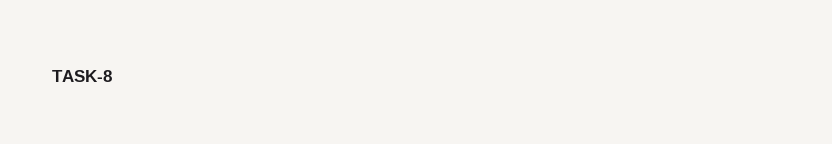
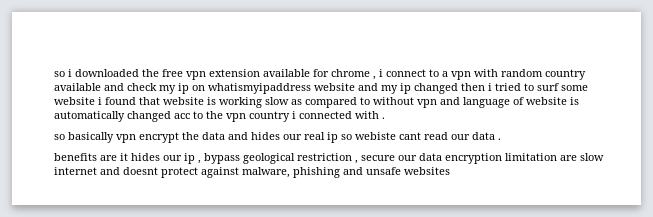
[52,70,112,82] TASK-8 -> [54,69,586,80] [54,83,588,94] [54,97,579,108] [54,111,385,122] [54,132,501,143] [54,153,604,164] [54,167,450,178] so i downloaded the free vpn extension available for chrome , i connect to a vpn with random country available and check my ip on whatismyipaddress website and my ip changed then i tried to surf some website i found that website is working slow as compared to without vpn and language of website is automatically changed acc to the vpn country i connected with . // so basically vpn encrypt the data and hides our real ip so webiste cant read our data . // benefits are it hides our ip , bypass geological restriction , secure our data encryption limitation are slow internet and doesnt protect against malware, phishing and unsafe websites

